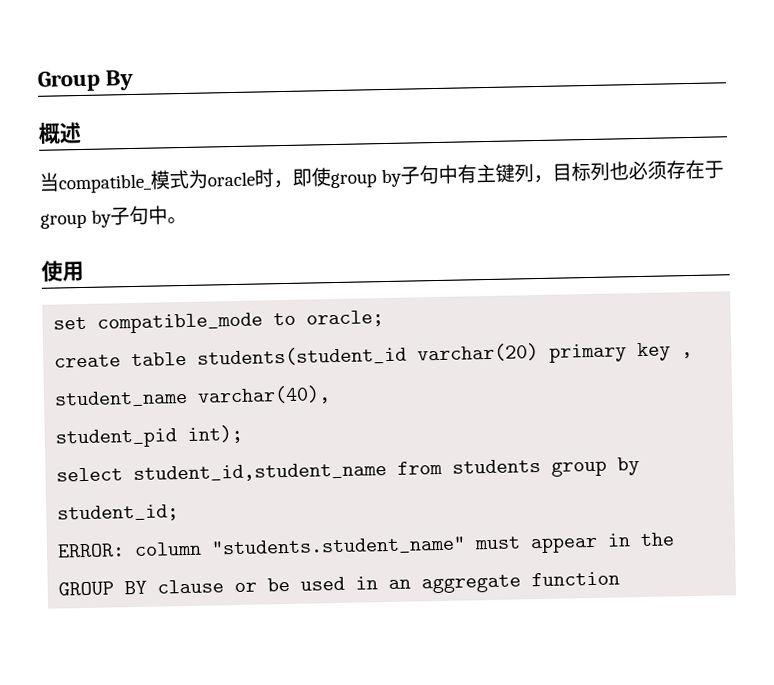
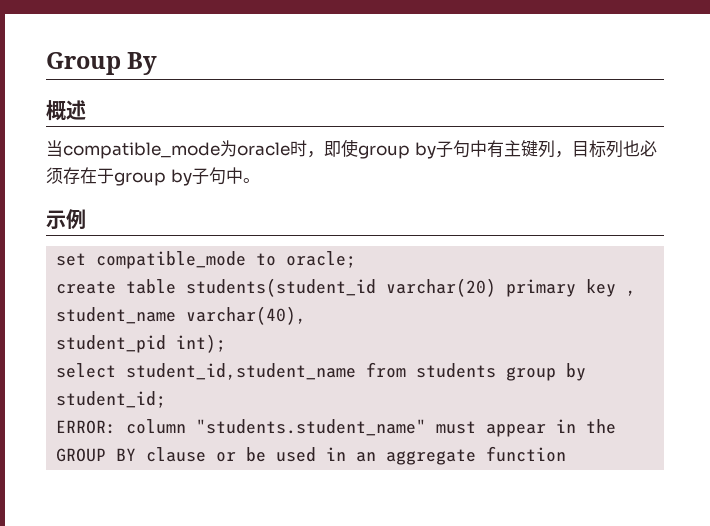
[58,169,189,194] compatible_模式 -> [63,142,220,159] compatible_mode
[41,260,84,282] 使用 -> [46,209,86,229] 示例

